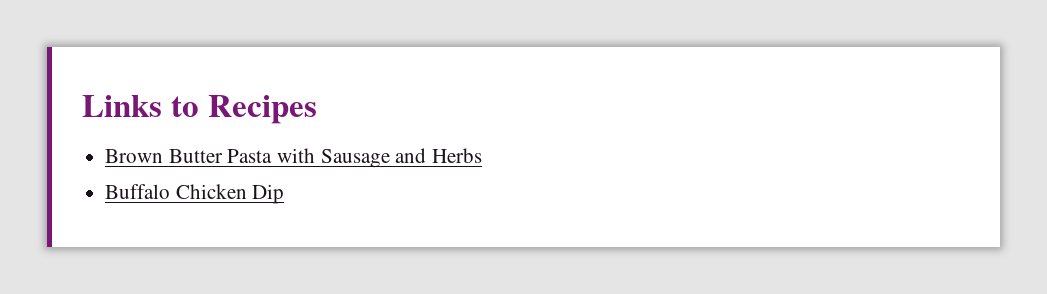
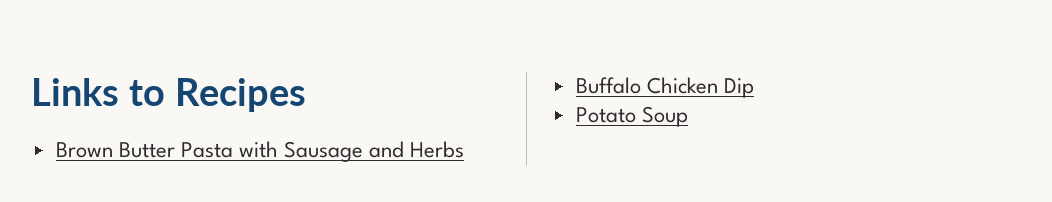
(285, 194) none -> [575,106,688,127] // Potato Soup

